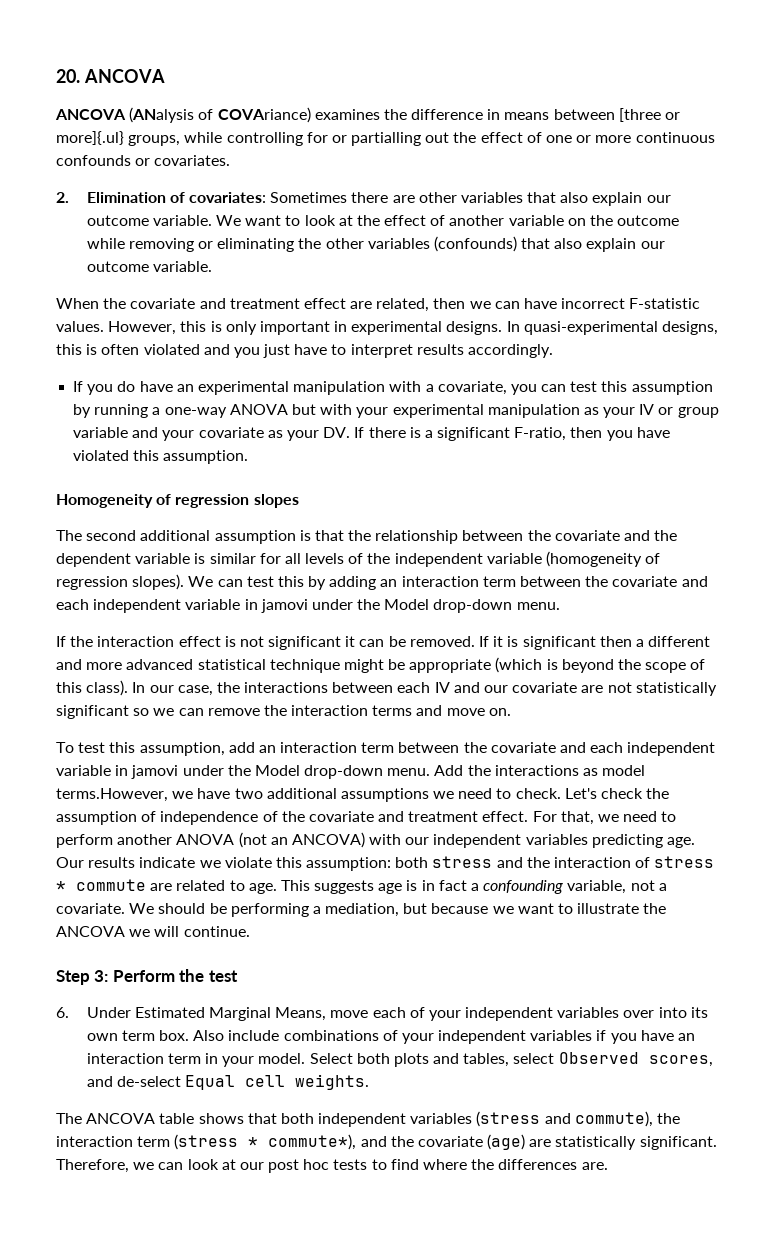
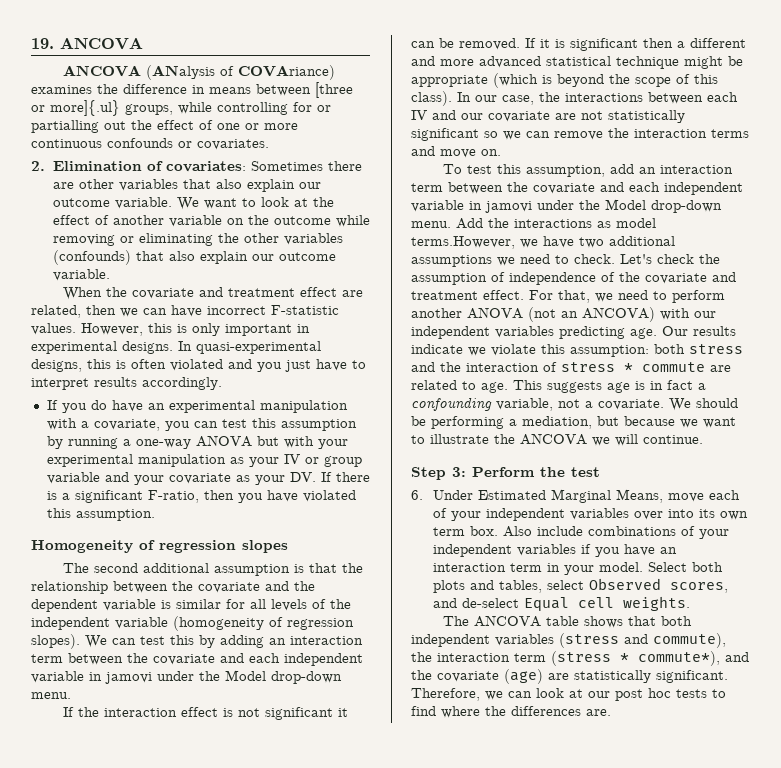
[56,69,80,83] 20. -> [31,38,54,49] 19.

